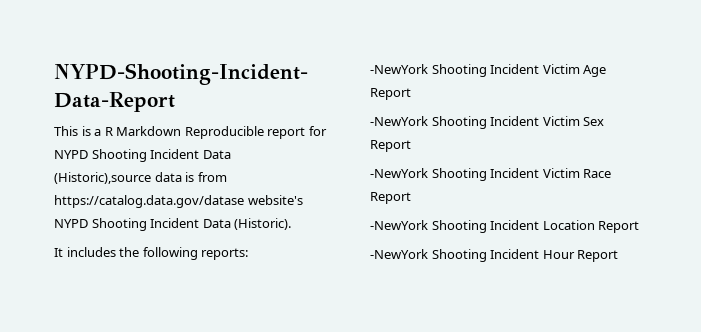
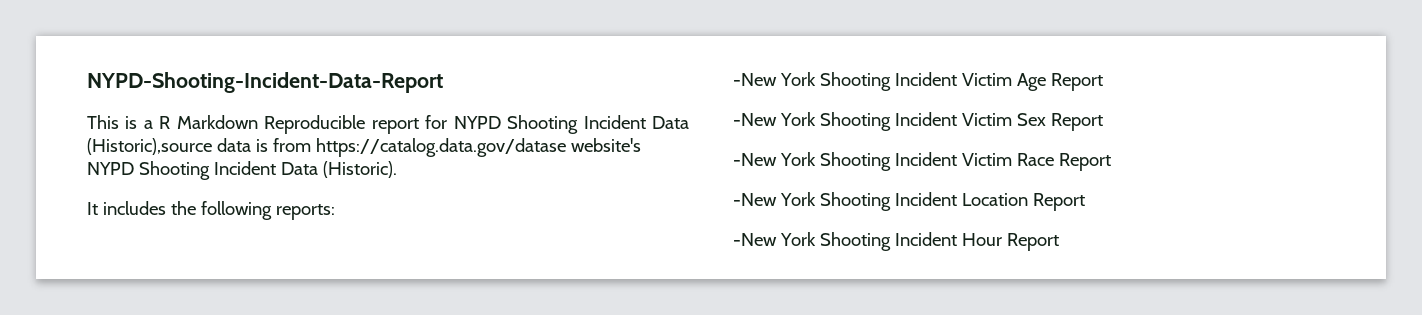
[370,64,428,74] -NewYork -> [733,72,816,86] -New York
[370,116,428,126] -NewYork -> [733,112,816,126] -New York
[370,168,428,178] -NewYork -> [733,152,816,166] -New York
[370,220,428,230] -NewYork -> [733,192,816,206] -New York
[370,249,428,259] -NewYork -> [733,232,816,246] -New York

